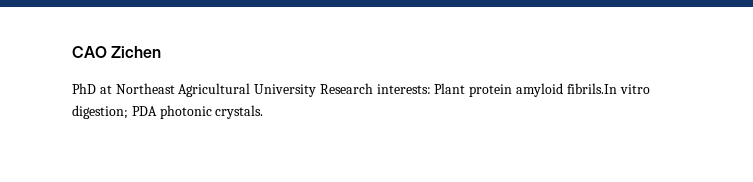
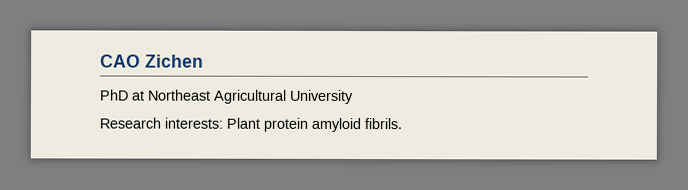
(317, 90) none -> (354, 97) //
[566,83,650,94] [72,105,264,119] fibrils.In vitro digestion; PDA photonic crystals. -> [364,118,402,130] fibrils.

